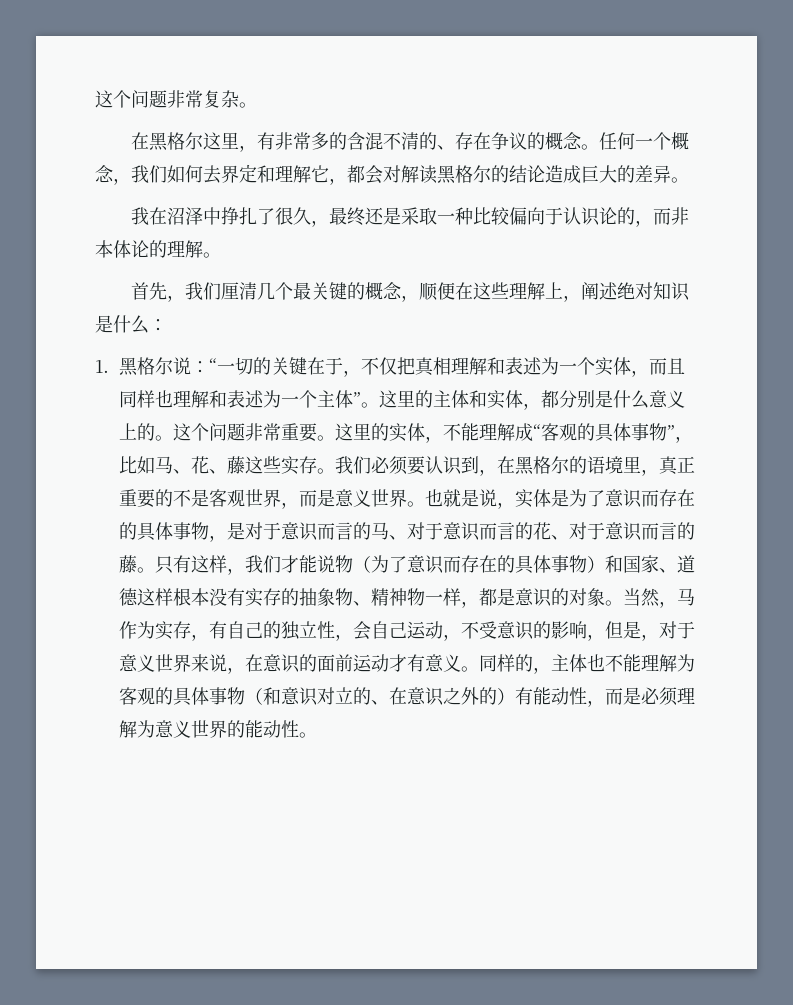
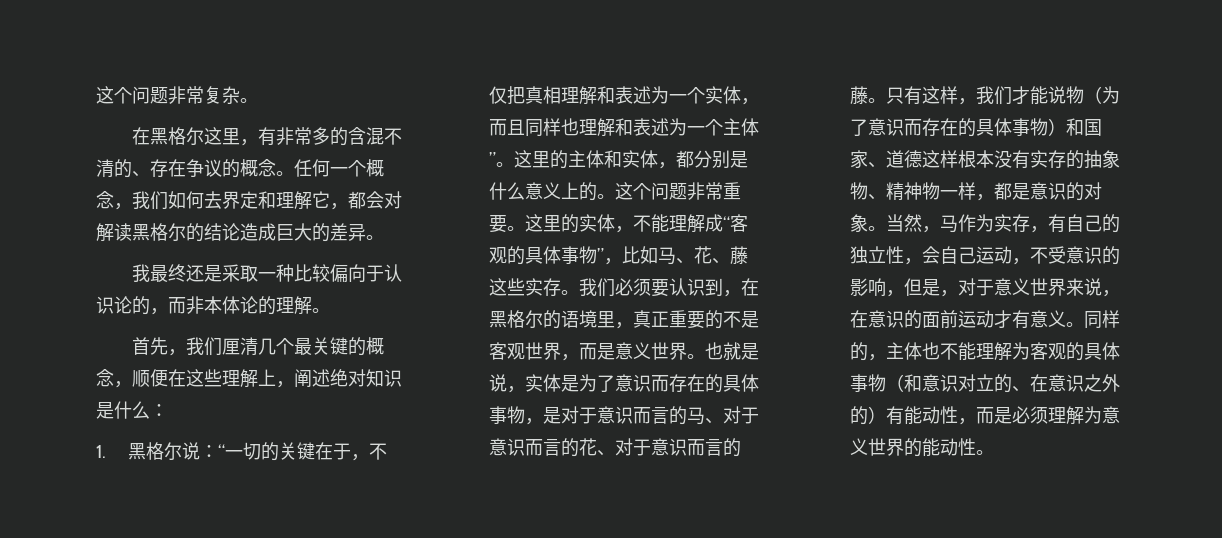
[148,207,329,227] 在沼泽中挣扎了很久， -> (151, 273) none

